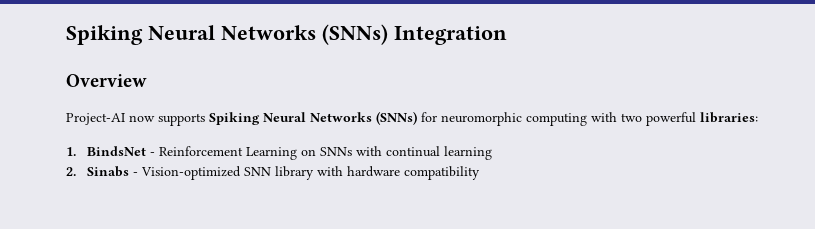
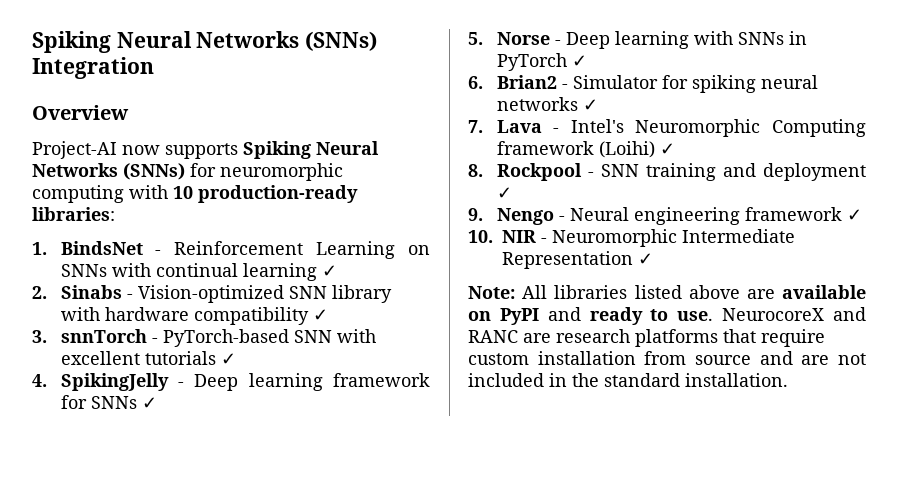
[621,112,696,126] two powerful -> [173,185,358,203] 10 production-ready
(493, 153) none -> [321,265,337,277] ✓
(481, 173) none -> [312,309,328,321] [32,329,376,347] [60,351,236,365] [32,373,430,391] [60,395,157,409] [468,31,807,49] [496,53,587,71] [468,75,818,93] [496,97,598,111] [468,119,866,137] [496,141,675,158] [468,163,866,181] [496,187,512,199] [468,207,862,225] [468,229,795,247] [502,251,653,269] [468,285,866,299] [468,307,866,325] [468,329,825,347] [468,351,866,365] [468,373,788,387] ✓ // 3. snnTorch - PyTorch-based SNN with excellent tutorials ✓ // 4. SpikingJelly - Deep learning framework for SNNs ✓ // 5. Norse - Deep learning with SNNs in PyTorch ✓ // 6. Brian2 - Simulator for spiking neural networks ✓ // 7. Lava - Intel's Neuromorphic Computing framework (Loihi) ✓ // 8. Rockpool - SNN training and deployment ✓ // 9. Nengo - Neural engineering framework ✓ // 10. NIR - Neuromorphic Intermediate Representation ✓ // Note: All libraries listed above are available on PyPI and ready to use. NeurocoreX and RANC are research platforms that require custom installation from source and are not included in the standard installation.

